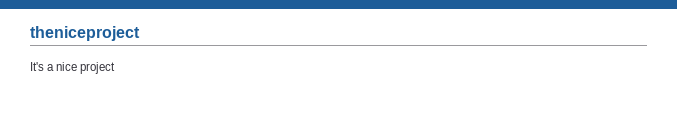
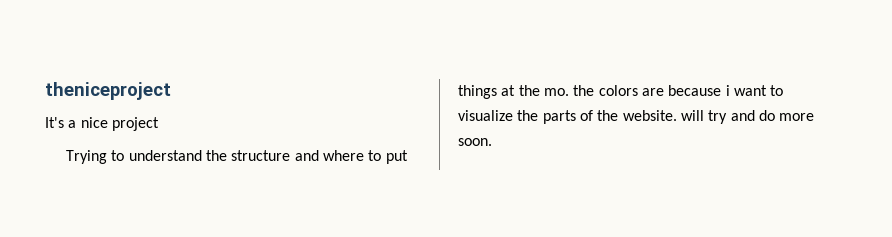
(116, 68) none -> [65,150,408,164] [458,85,784,99] [458,110,815,124] [458,138,492,146] // Trying to understand the structure and where to put things at the mo. the colors are because i want to visualize the parts of the website. will try and do more soon.

